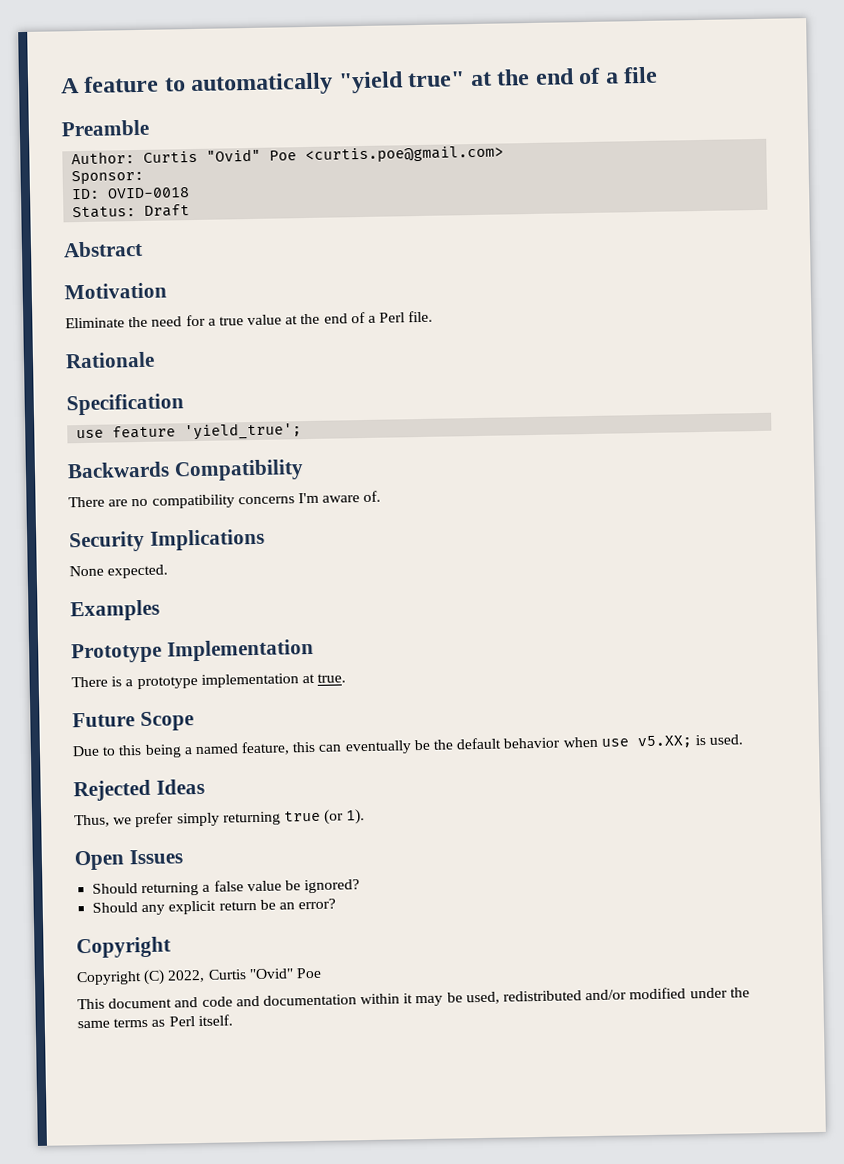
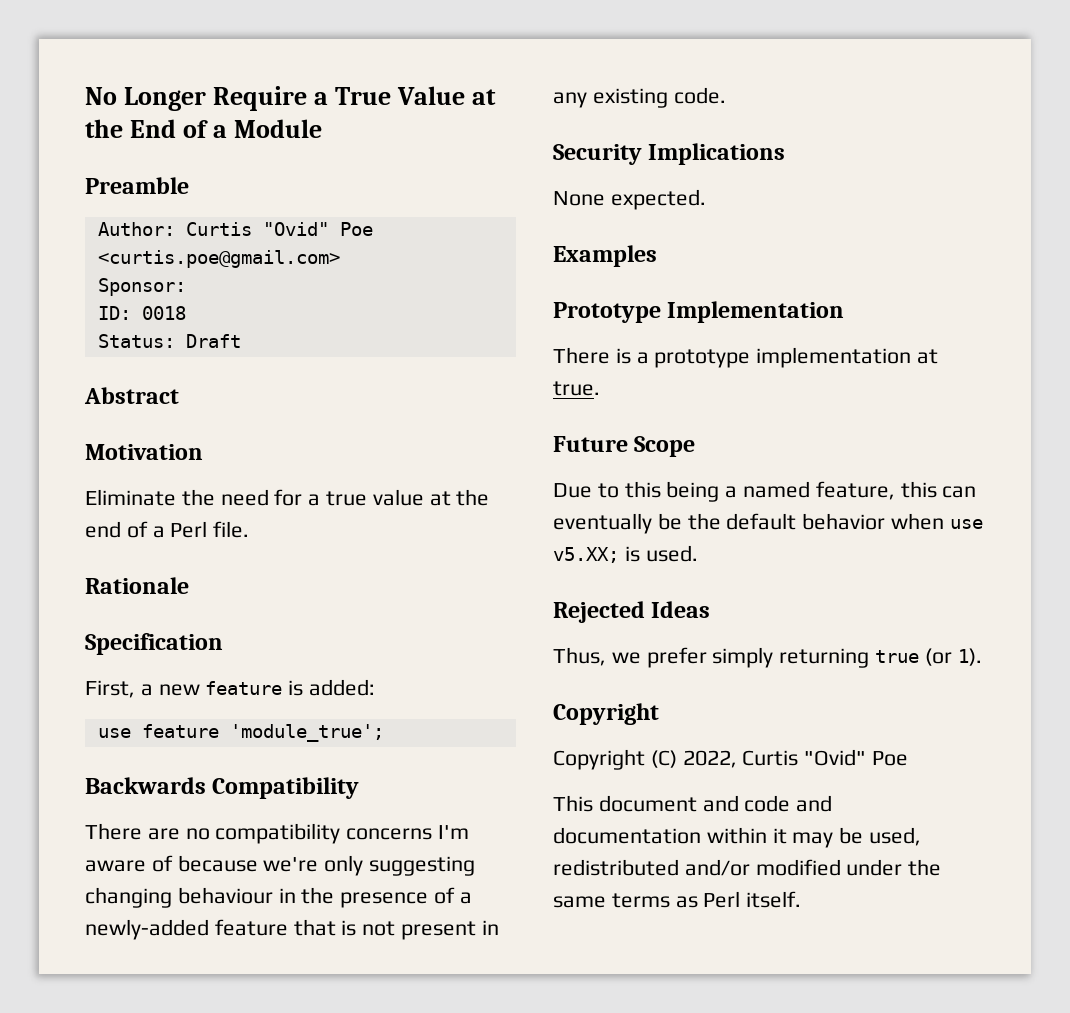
[60,66,659,97] A feature to automatically "yield true" at the end of a file -> [85,86,497,111] [85,119,323,138] No Longer Require a True Value at the End of a Module
[107,187,191,199] OVID-0018 -> [141,306,186,320] 0018
(184, 404) none -> [85,679,376,698] // First, a new feature is added:
[184,422,303,441] 'yield_true'; -> [229,724,384,742] 'module_true';
[363,490,382,503] of. -> [151,855,476,876] [85,887,472,908] [85,919,499,940] [553,87,726,108] of because we're only suggesting changing behaviour in the presence of a newly-added feature that is not present in any existing code.
[74,849,183,871] [92,879,361,897] [92,898,337,916] // Open Issues // Should returning a false value be ignored? // Should any explicit return be an error? -> (982, 657) none

